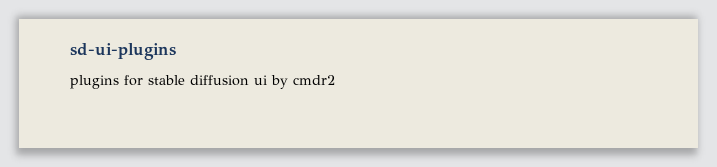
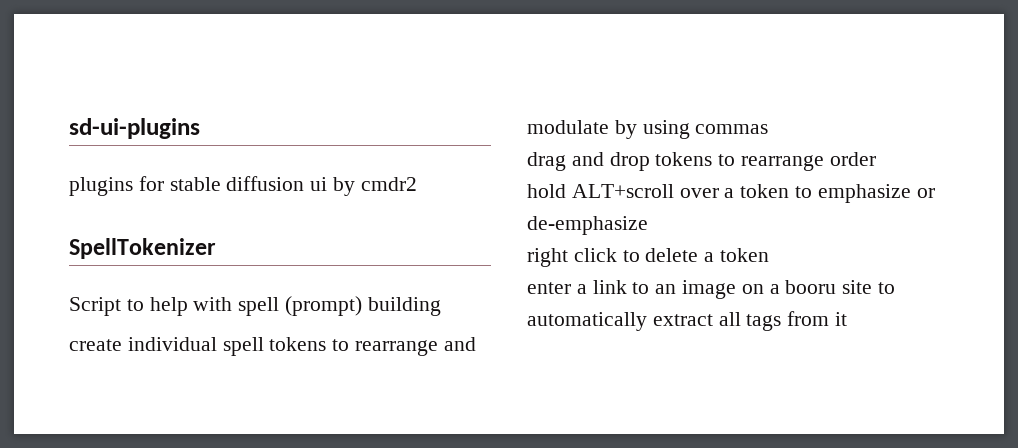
(335, 80) none -> [69,238,216,259] [69,296,441,316] [69,337,476,356] [527,120,769,139] [527,152,876,171] [527,184,935,203] [527,216,648,235] [527,248,770,267] [527,280,896,299] [527,311,848,331] // SpellTokenizer // Script to help with spell (prompt) building // create individual spell tokens to rearrange and modulate by using commas // drag and drop tokens to rearrange order // hold ALT+scroll over a token to emphasize or de-emphasize // right click to delete a token // enter a link to an image on a booru site to automatically extract all tags from it

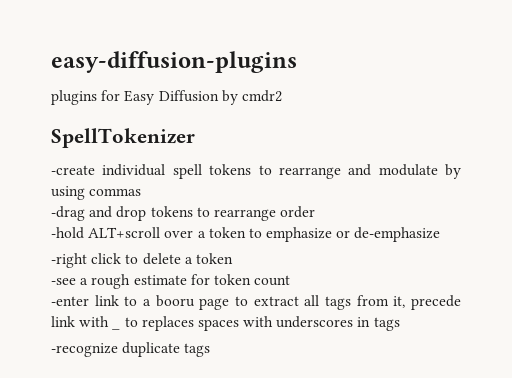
[69,118,200,139] sd-ui-plugins -> [51,51,297,73] easy-diffusion-plugins
[169,176,328,191] stable diffusion ui -> [124,90,219,105] Easy Diffusion
[69,296,441,316] [69,339,122,351] Script to help with spell (prompt) building // create -> [51,165,95,175] -create
[527,152,566,171] drag -> [51,206,85,221] -drag
[527,184,566,198] hold -> [51,227,84,239] -hold
[527,248,568,267] right -> [51,253,87,268] -right
[527,280,896,299] [527,311,848,331] enter a link to an image on a booru site to automatically extract all tags from it -> [51,274,291,289] [51,295,462,310] [51,316,110,327] [112,327,121,330] [124,316,400,331] [51,342,211,357] -see a rough estimate for token count // -enter link to a booru page to extract all tags from it, precede link with _ to replaces spaces with underscores in tags // -recognize duplicate tags

